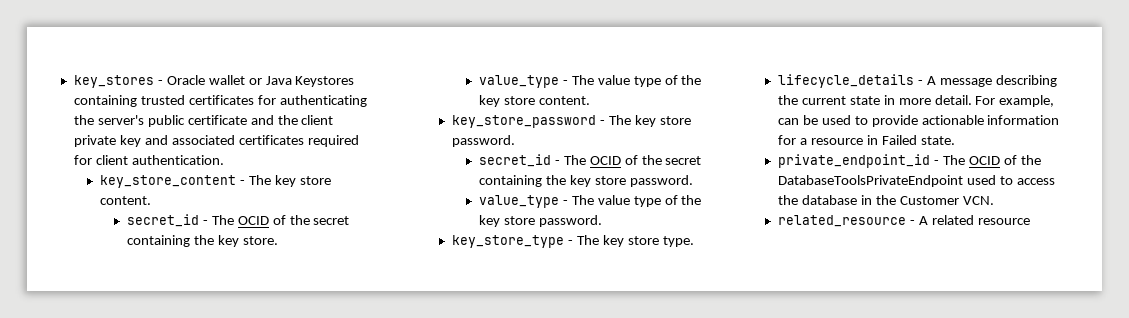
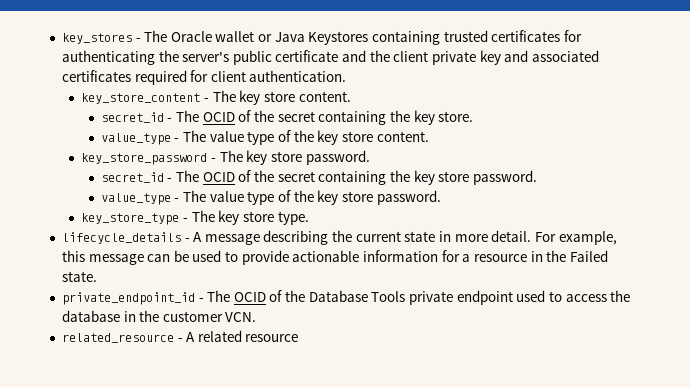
(163, 82) none -> [144,30,168,42] The
(1055, 101) none -> [61,250,144,265] this message
(878, 140) none -> [546,250,567,262] the
[777,175,963,187] DatabaseToolsPrivateEndpoint -> [308,290,513,305] Database Tools private endpoint
[899,196,959,205] Customer -> [162,311,223,322] customer

